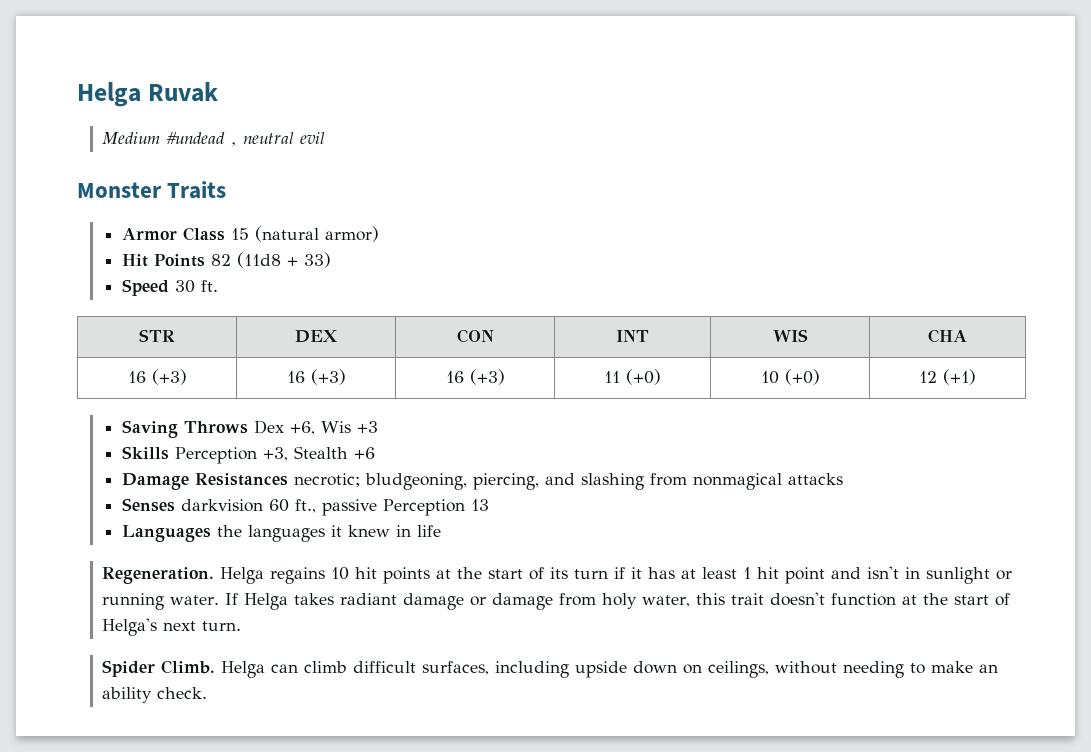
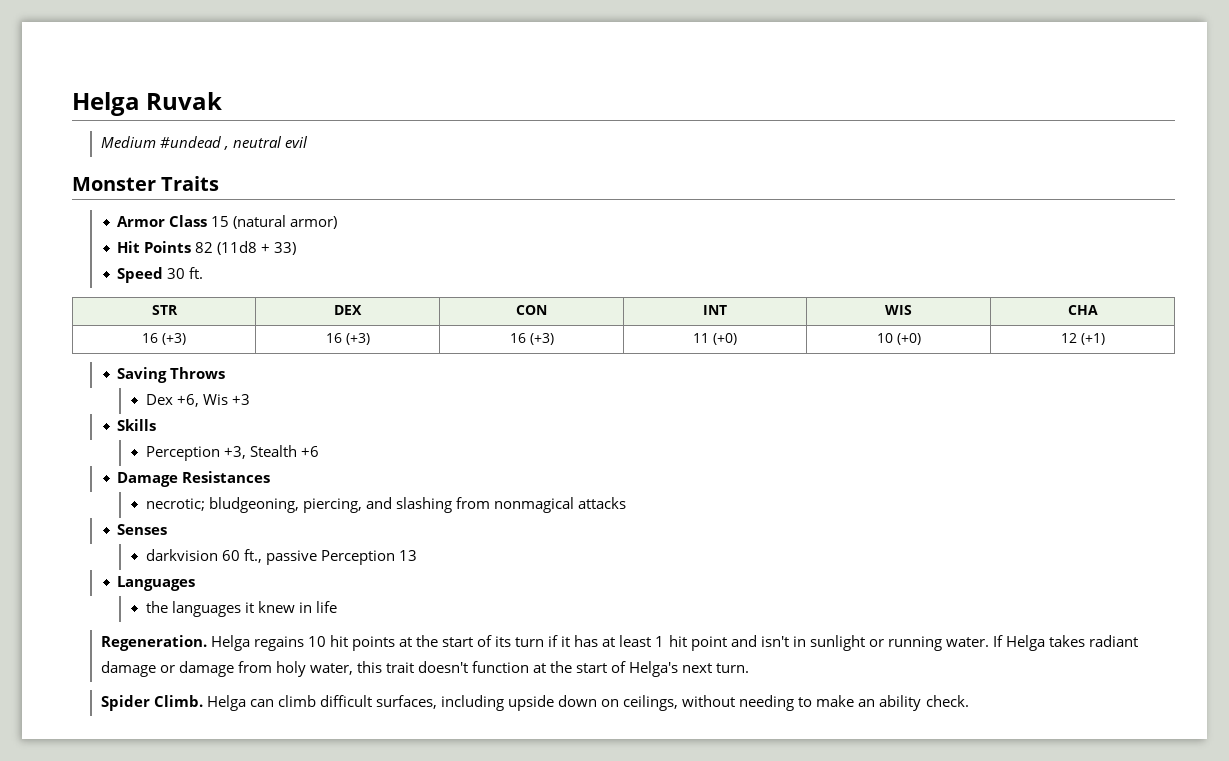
(248, 427) none -> (226, 373) //
(169, 453) none -> (157, 425) //
(288, 479) none -> (271, 477) //
(175, 505) none -> (168, 529) //
(211, 533) none -> (196, 583) //

